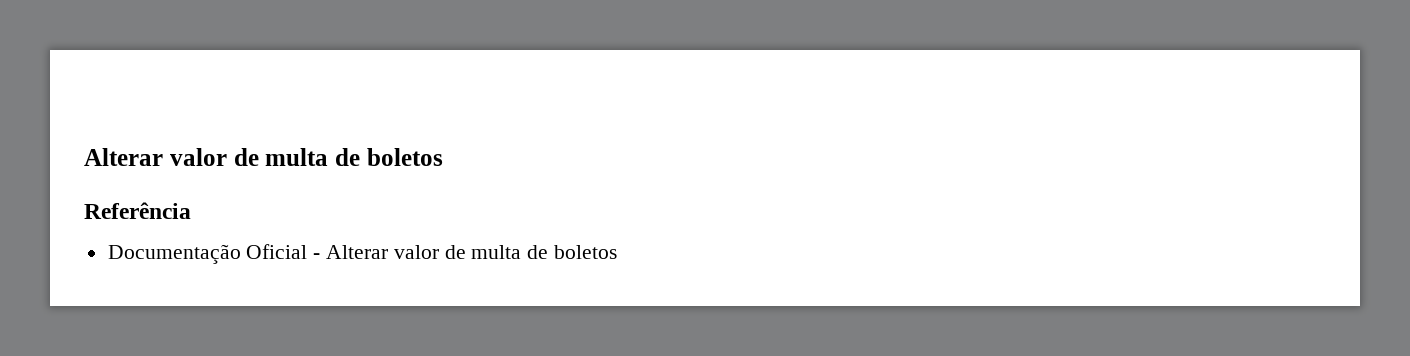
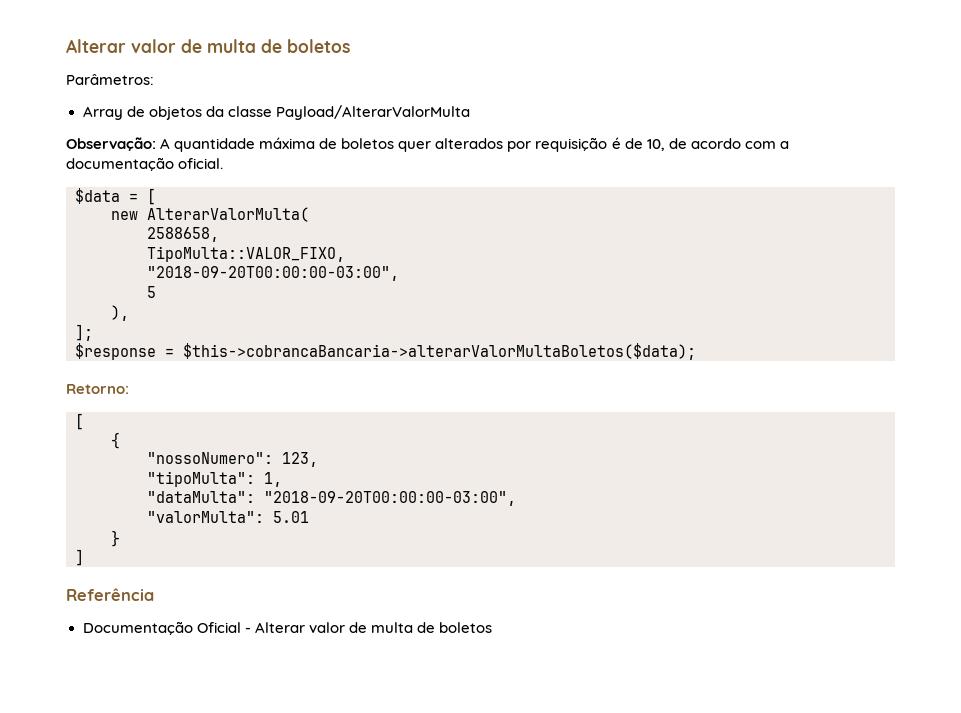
[84,148,443,166] Alterar valor de multa de boletos -> [66,39,350,53] [66,74,154,85] [82,105,470,120] [66,137,789,152] [66,157,224,171] [75,188,156,205] [111,207,309,222] [147,227,219,242] [147,246,345,262] [147,266,399,281] [147,286,156,298] [111,305,129,321] [75,324,93,341] [75,343,696,360] [66,384,129,394] [75,413,84,430] [111,432,120,449] [147,452,318,467] [147,471,282,487] [147,491,516,506] [147,511,309,523] [111,530,120,547] [75,549,84,566] Alterar valor de multa de boletos // Parâmetros: // Array de objetos da classe Payload/AlterarValorMulta // Observação: A quantidade máxima de boletos quer alterados por requisição é de 10, de acordo com a documentação oficial. // $data = [ // new AlterarValorMulta( // 2588658, // TipoMulta::VALOR_FIXO, // "2018-09-20T00:00:00-03:00", // 5 // ), // ]; // $response = $this->cobrancaBancaria->alterarValorMultaBoletos($data); // Retorno: // [ // { // "nossoNumero": 123, // "tipoMulta": 1, // "dataMulta": "2018-09-20T00:00:00-03:00", // "valorMulta": 5.01 // } // ]

